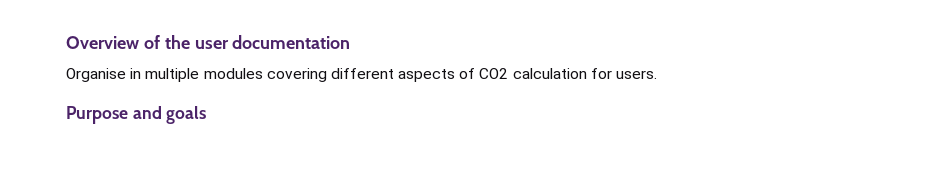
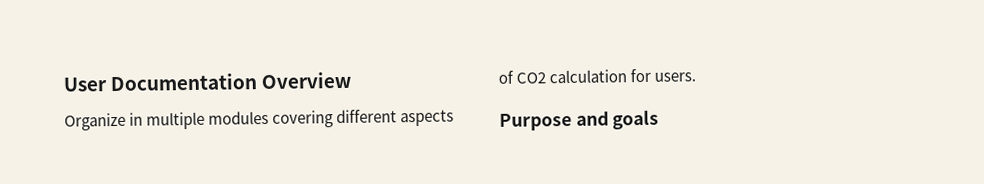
(66, 42) none -> [63,73,258,92] User Documentation
[143,35,351,49] [66,68,126,82] of the user documentation // Organise -> [64,112,126,131] // Organize

